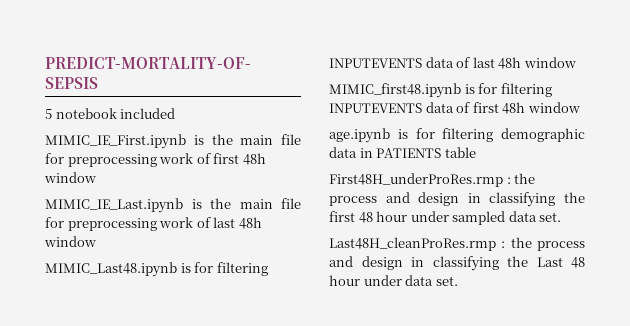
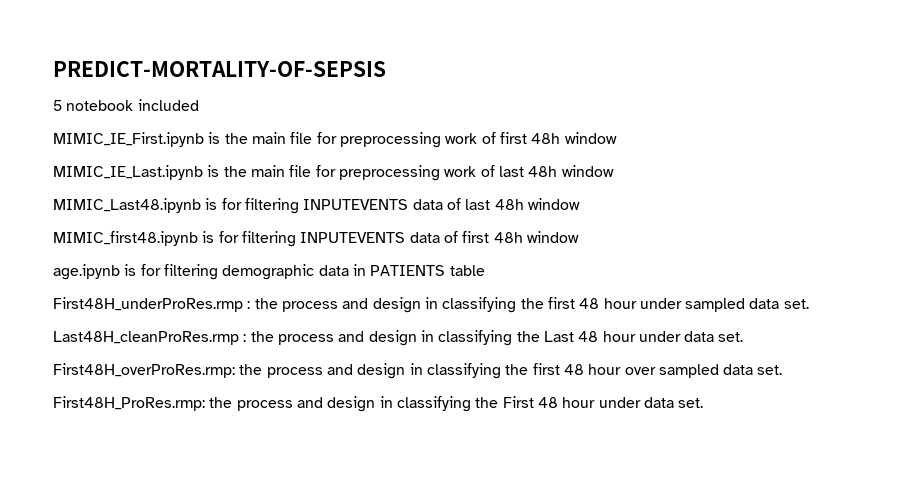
(458, 281) none -> [53,363,783,379] [53,396,704,412] // First48H_overProRes.rmp: the process and design in classifying the first 48 hour over sampled data set. // First48H_ProRes.rmp: the process and design in classifying the First 48 hour under data set.

